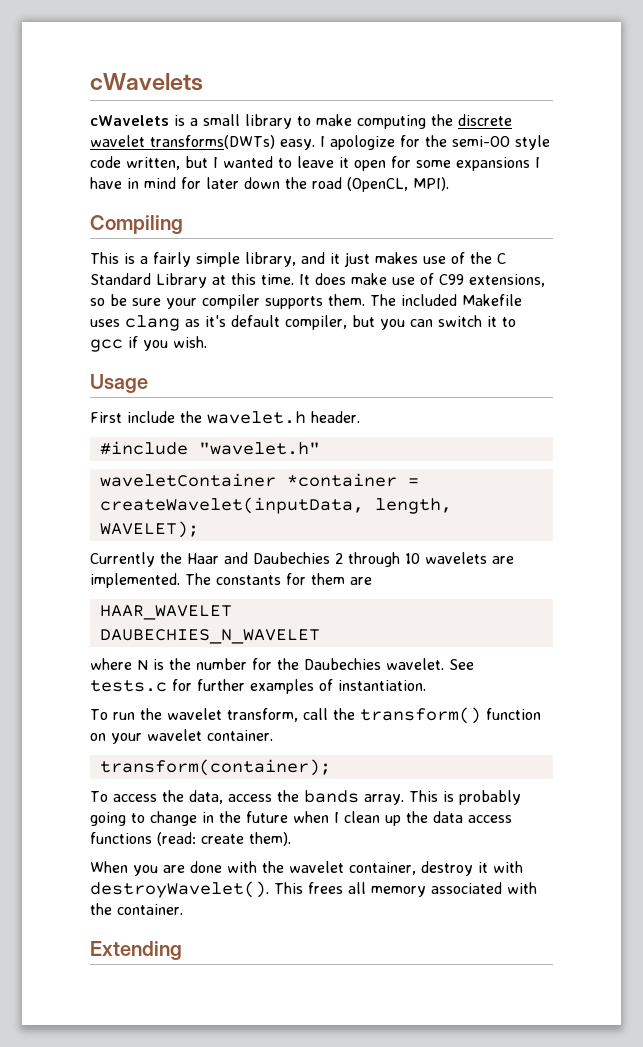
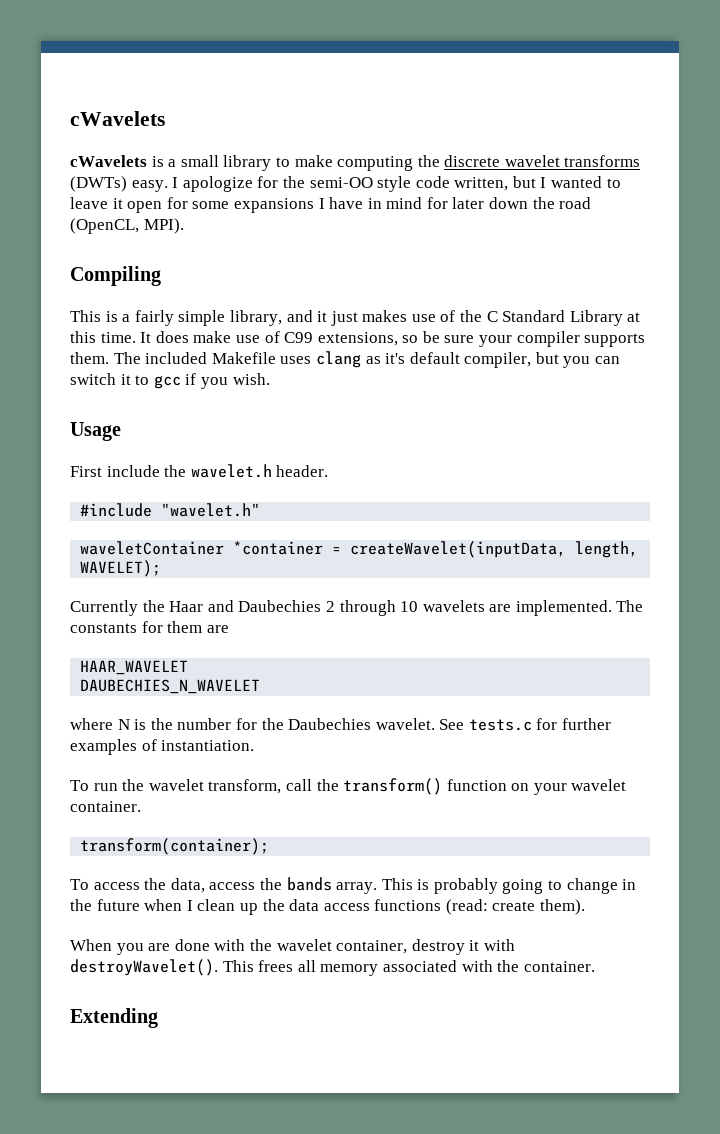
[150,135,275,149] transforms(DWTs) -> [564,155,641,167] [70,176,127,192] transforms (DWTs)

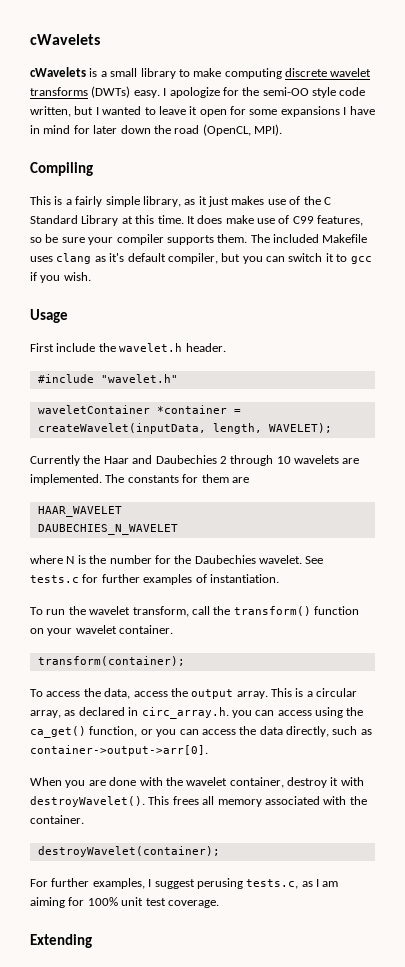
[417,155,440,167] the -> (282, 73) none
[286,310,313,322] and -> [184,199,196,205] as
[317,332,398,346] extensions, -> [317,215,364,226] features,
[286,877,332,891] bands -> [191,689,234,699] output
[433,878,637,894] [70,899,586,915] probably going to change in the future when I clean up the data access functions (read: create them). -> [306,688,358,697] [30,707,364,719] [30,726,372,738] [30,745,208,756] a circular array, as declared in circ_array.h. you can access using the ca_get() function, or you can access the data directly, such as container->output->arr[0].
(595, 966) none -> [37,846,220,857] [30,878,339,889] [30,897,219,908] // destroyWavelet(container); // For further examples, I suggest perusing tests.c, as I am aiming for 100% unit test coverage.

